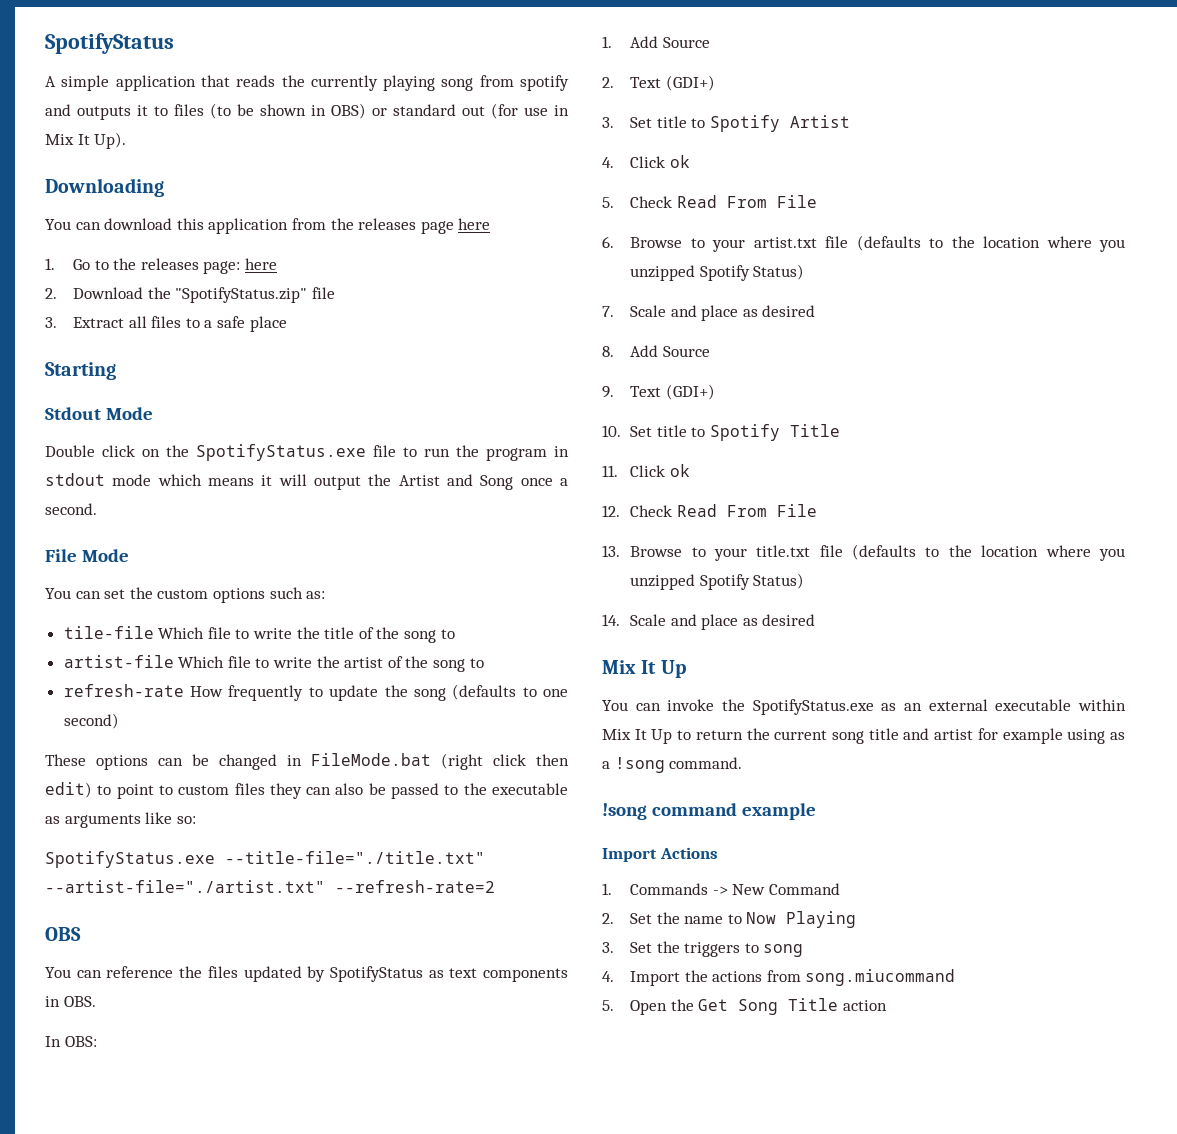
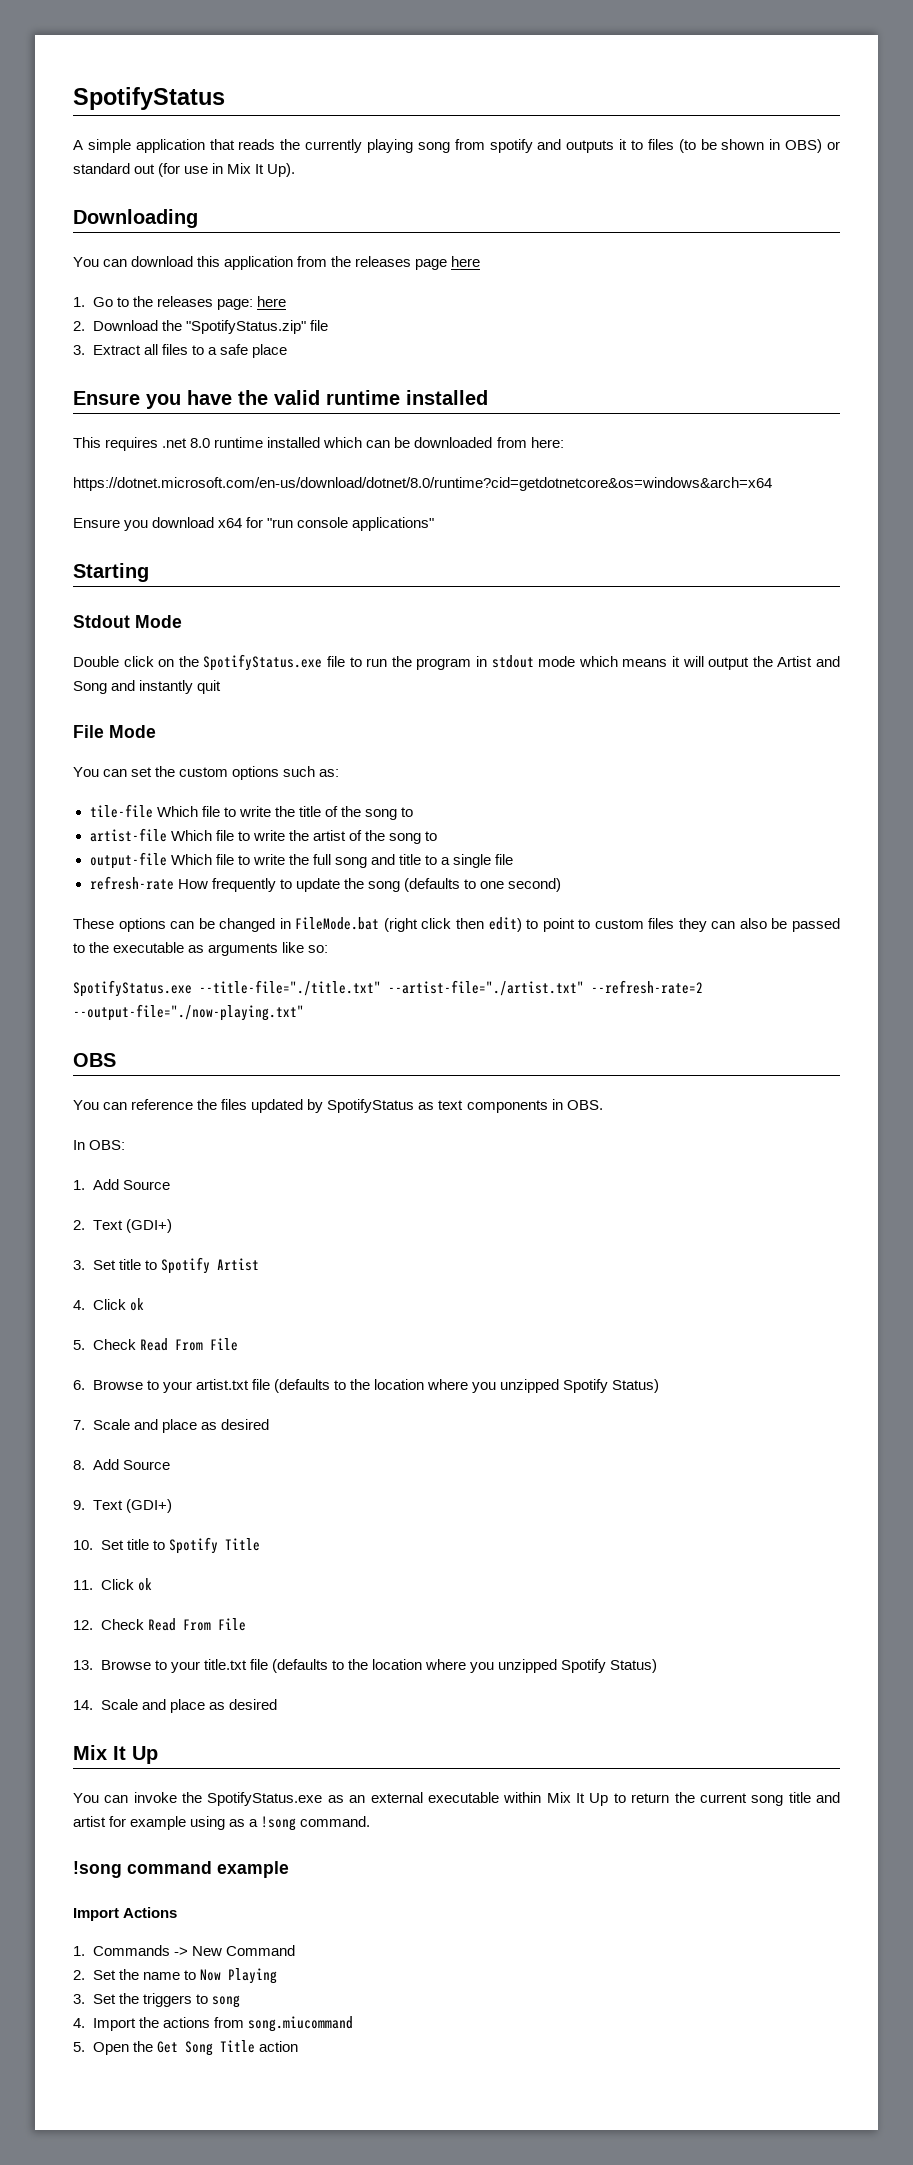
(287, 324) none -> [73,390,488,409] [73,437,564,451] [73,477,772,491] [73,517,435,531] // Ensure you have the valid runtime installed // This requires .net 8.0 runtime installed which can be downloaded from here: // https://dotnet.microsoft.com/en-us/download/dotnet/8.0/runtime?cid=getdotnetcore&os=windows&arch=x64 // Ensure you download x64 for "run console applications"
[520,478,568,486] [45,503,97,515] once a second. -> [111,680,222,694] and instantly quit
(484, 663) none -> [89,852,514,869] // output-file Which file to write the full song and title to a single file
(495, 886) none -> [73,1004,304,1021] --output-file="./now-playing.txt"

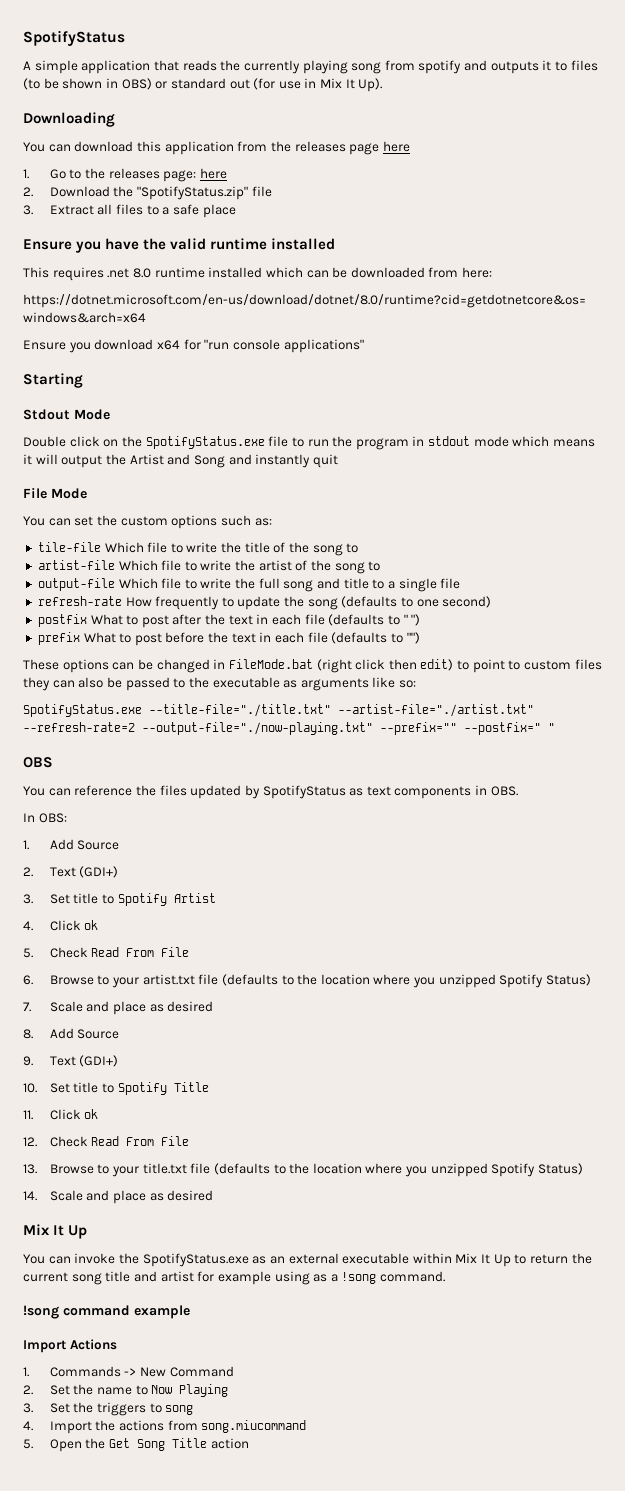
(562, 885) none -> [37,614,421,628] [37,632,420,646] // postfix What to post after the text in each file (defaults to " ") // prefix What to post before the text in each file (defaults to "")
(304, 1012) none -> [380,722,555,735] --prefix="" --postfix=" "

